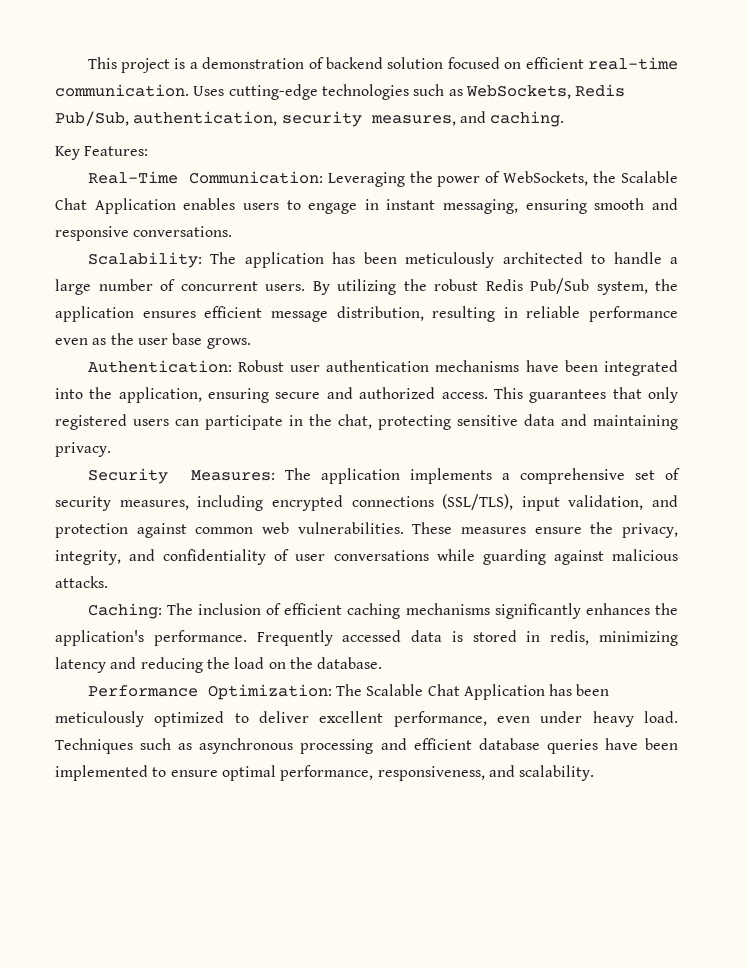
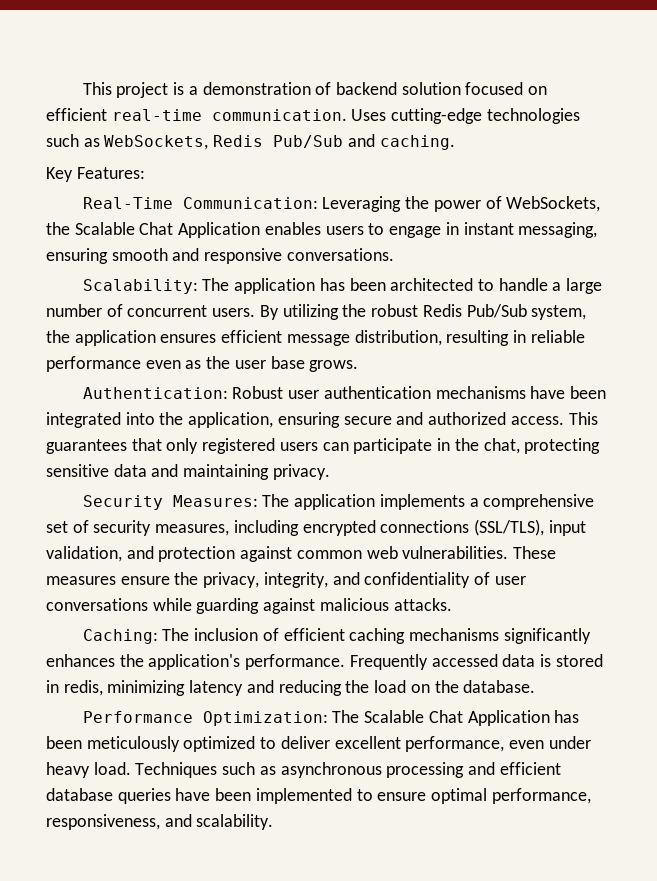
[55,111,456,127] Pub/Sub, authentication, security measures, -> [273,135,344,148] Pub/Sub
[405,252,495,268] meticulously -> (386, 284) none

